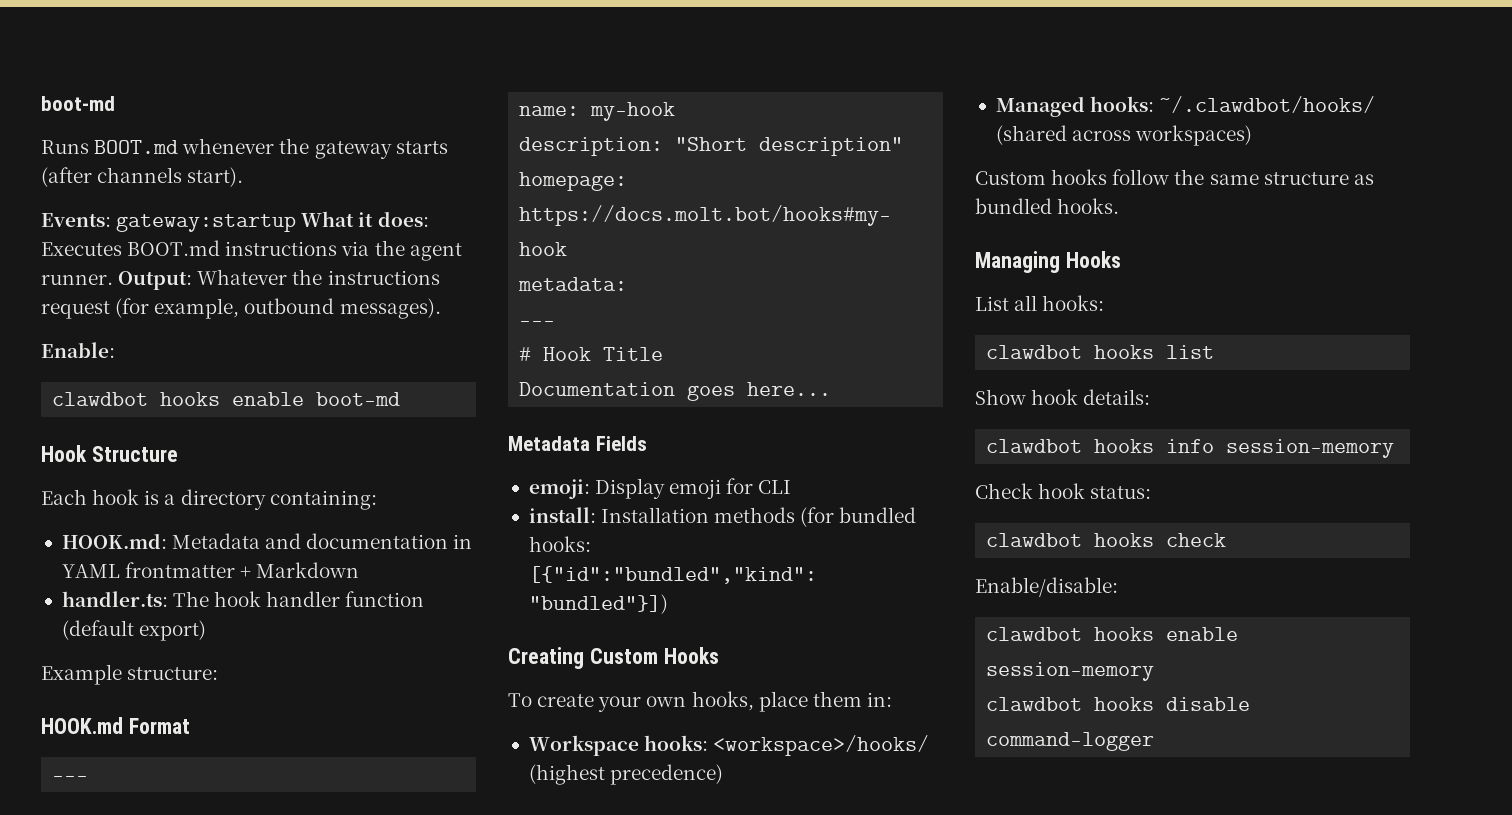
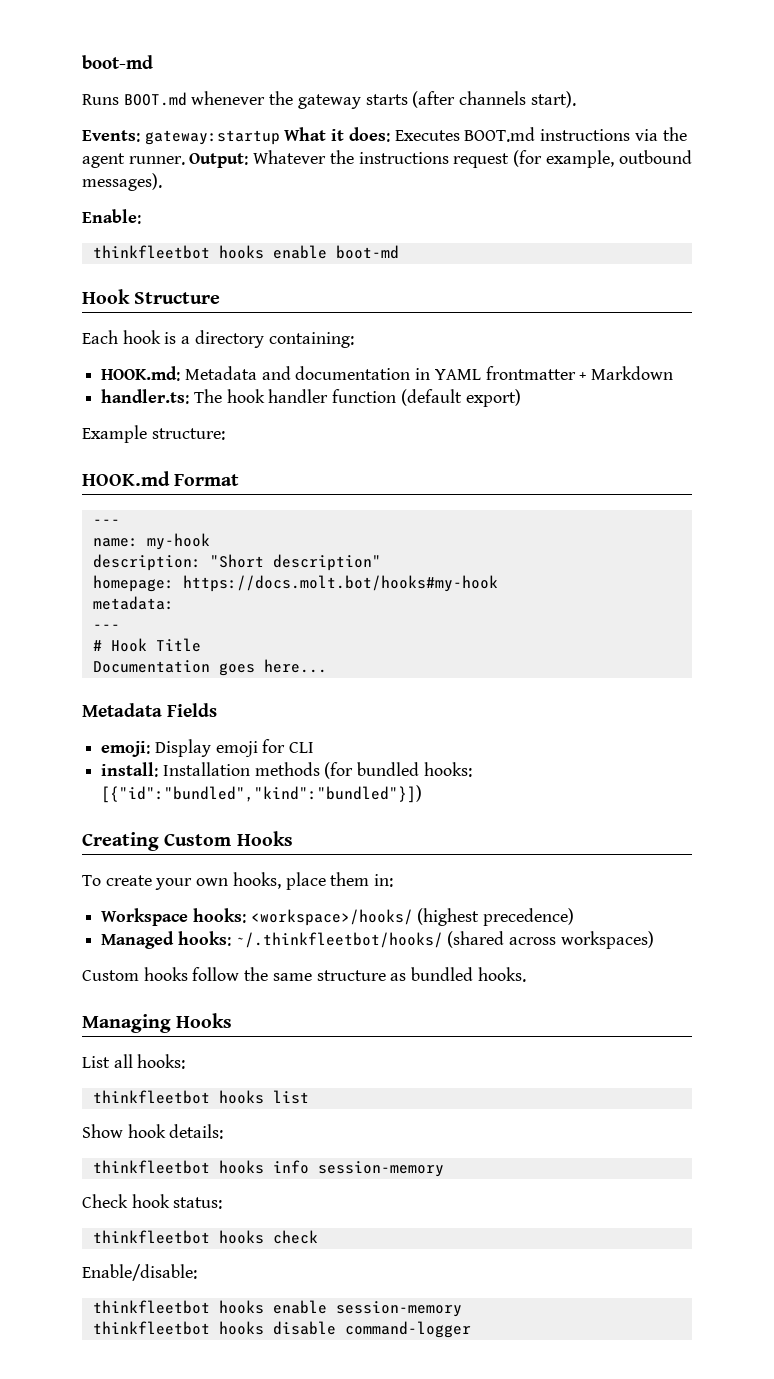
[52,392,149,406] clawdbot -> [92,245,210,259] thinkfleetbot
[1159,96,1376,113] ~/.clawdbot/hooks/ -> [235,932,443,948] ~/.thinkfleetbot/hooks/
[986,345,1083,359] clawdbot -> [92,1090,210,1104] thinkfleetbot
[986,439,1083,453] clawdbot -> [92,1160,210,1174] thinkfleetbot
[986,533,1083,547] clawdbot -> [92,1230,210,1244] thinkfleetbot
[986,627,1083,641] clawdbot -> [92,1300,210,1314] thinkfleetbot
[986,697,1083,711] clawdbot -> [92,1321,210,1335] thinkfleetbot

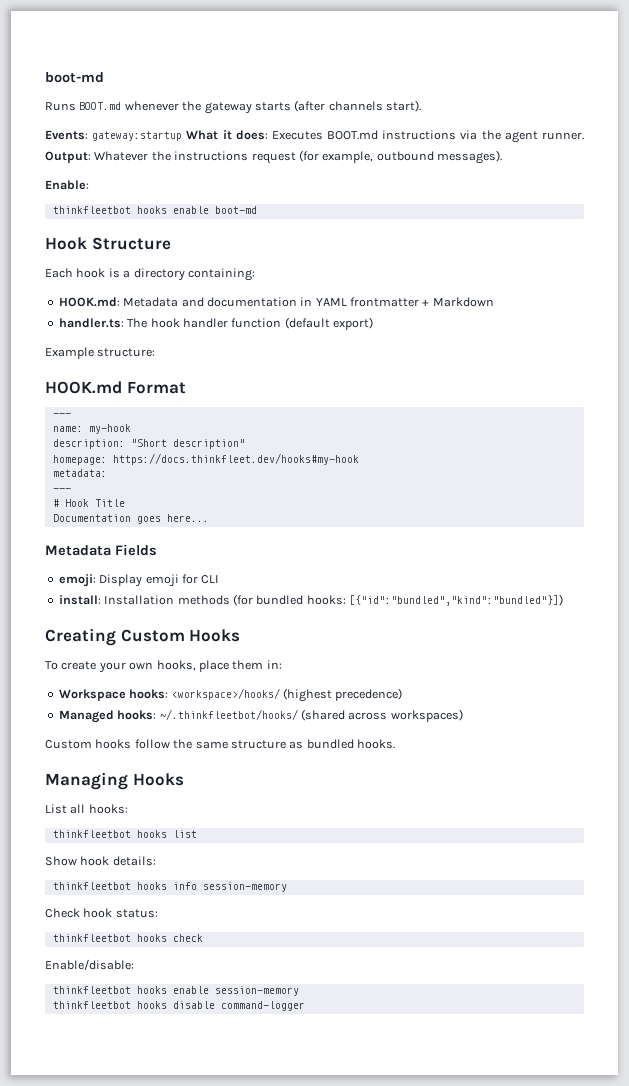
[182,575,498,592] https://docs.molt.bot/hooks#my-hook -> [112,453,359,465] https://docs.thinkfleet.dev/hooks#my-hook

